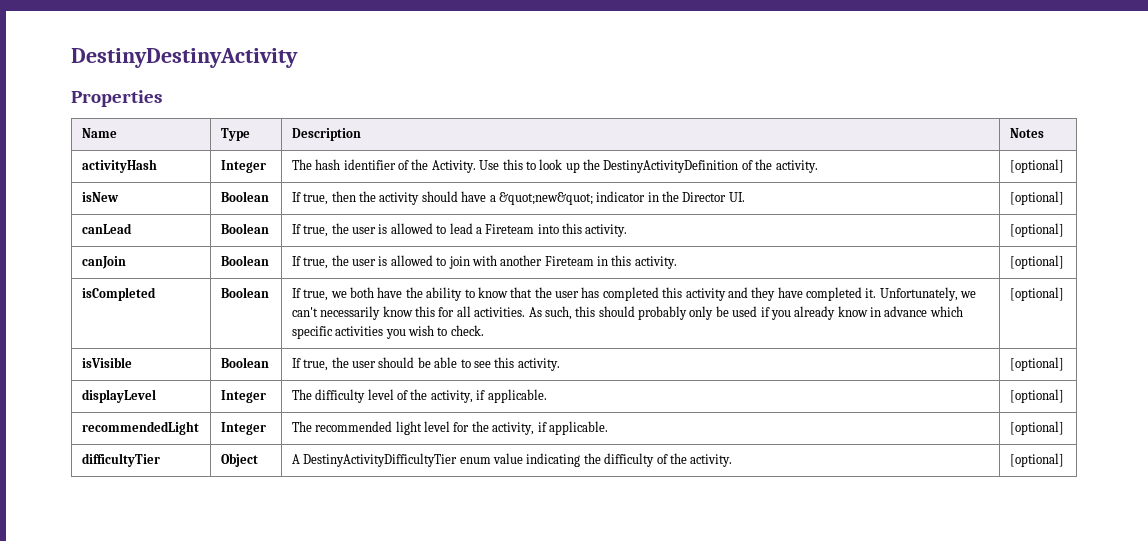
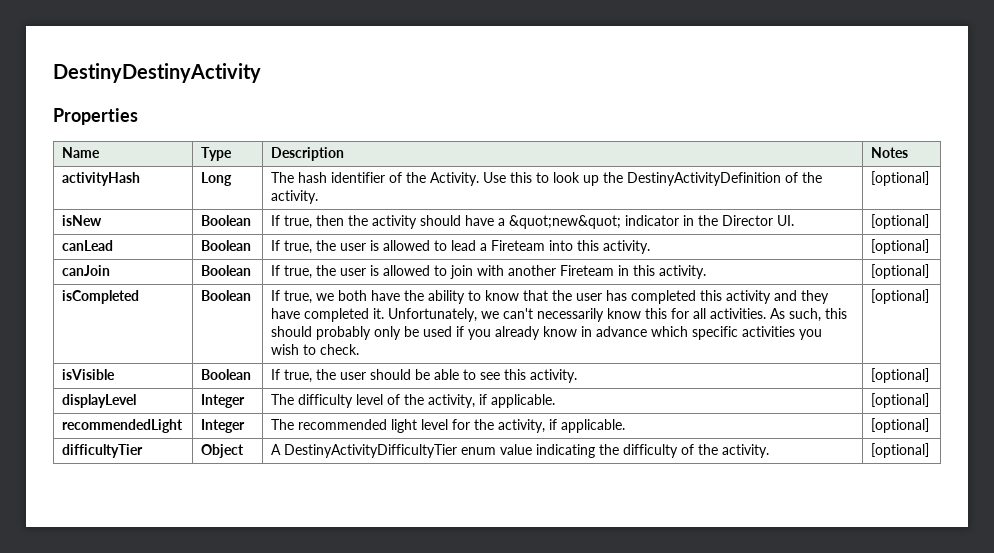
[220,160,266,173] Integer -> [201,172,233,186] Long

